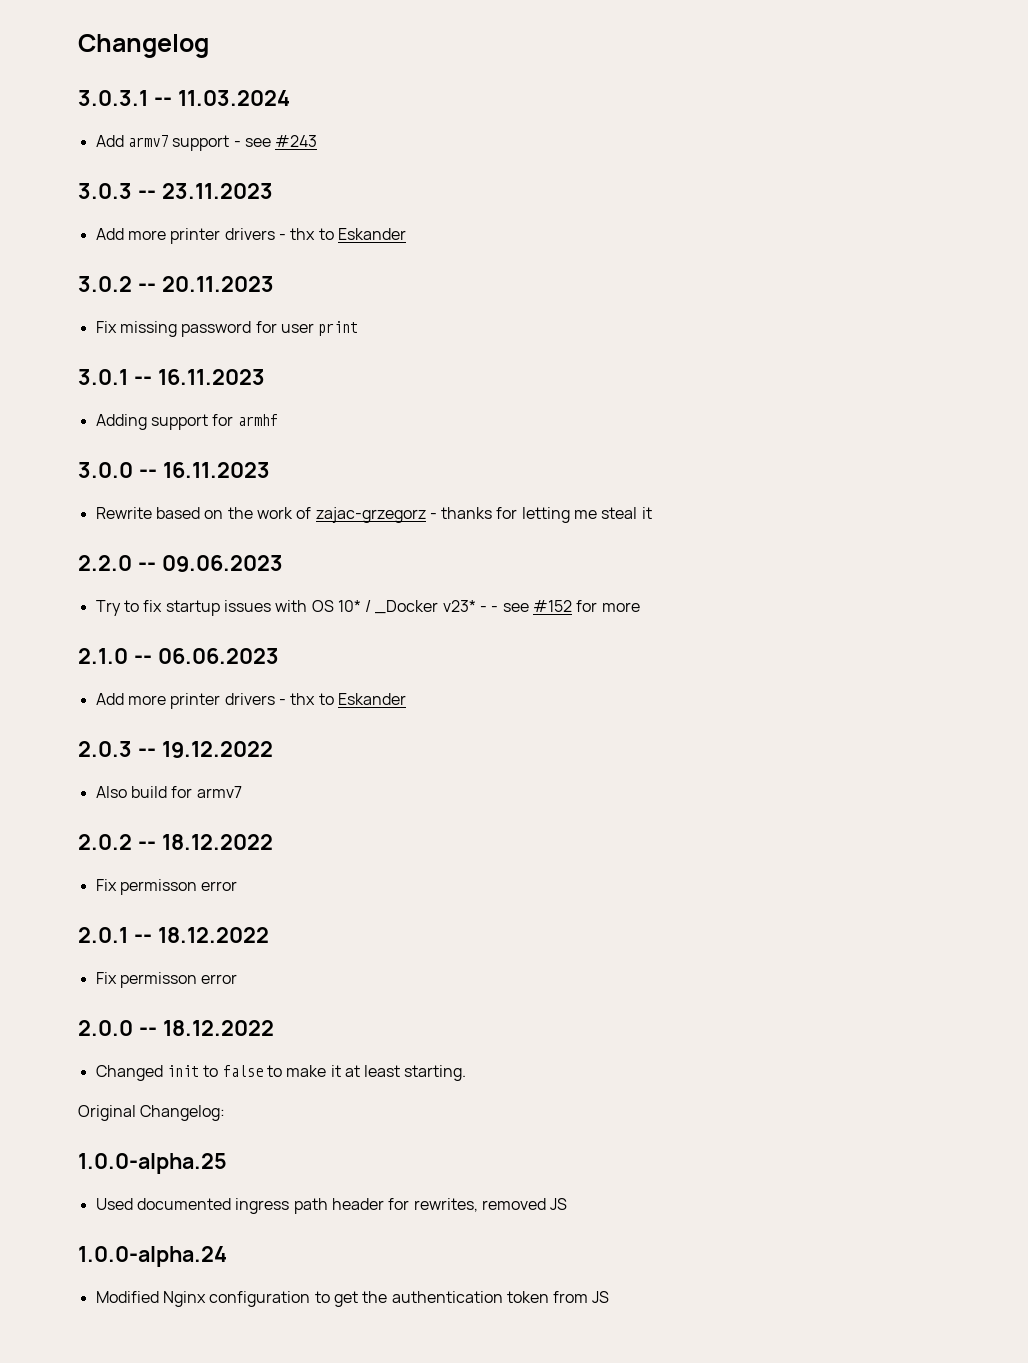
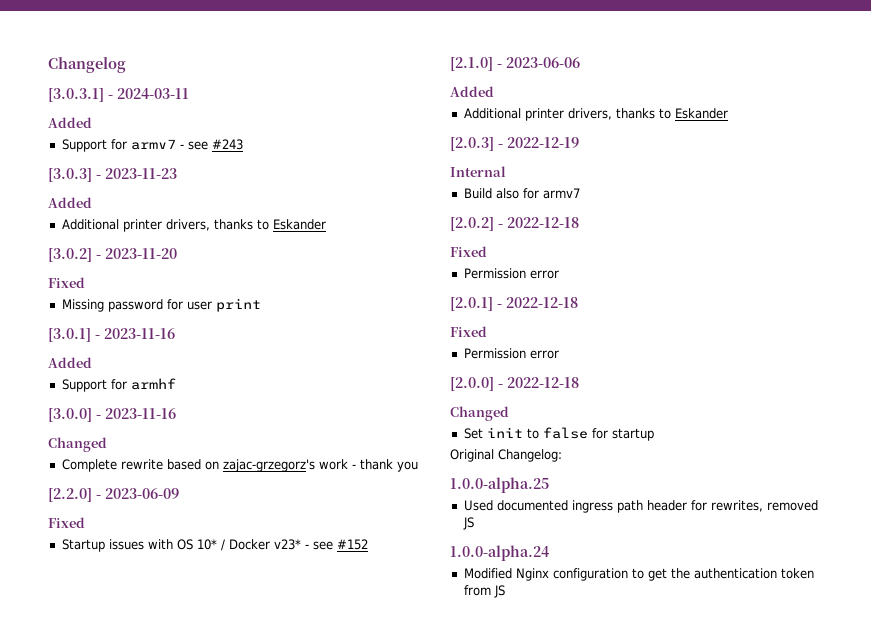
[78,90,290,106] [95,135,318,151] [78,183,273,199] [95,228,406,244] [78,276,274,292] [95,321,359,337] [78,369,265,385] [95,414,278,430] [78,462,270,478] [95,507,652,523] [78,555,283,572] [95,600,220,616] 3.0.3.1 -- 11.03.2024 // Add armv7 support - see #243 // 3.0.3 -- 23.11.2023 // Add more printer drivers - thx to Eskander // 3.0.2 -- 20.11.2023 // Fix missing password for user print // 3.0.1 -- 16.11.2023 // Adding support for armhf // 3.0.0 -- 16.11.2023 // Rewrite based on the work of zajac-grzegorz - thanks for letting me steal it // 2.2.0 -- 09.06.2023 // Try to fix startup -> [48,88,189,102] [48,117,92,128] [61,139,243,152] [48,168,177,182] [48,197,92,208] [61,219,326,232] [48,248,177,262] [48,277,85,288] [61,298,261,312] [48,328,175,342] [48,357,92,368] [61,378,176,392] [48,408,176,422] [48,437,107,452] [61,459,418,472] [48,488,179,502] [48,517,85,528] [61,539,105,552] [3.0.3.1] - 2024-03-11 // Added // Support for armv7 - see #243 // [3.0.3] - 2023-11-23 // Added // Additional printer drivers, thanks to Eskander // [3.0.2] - 2023-11-20 // Fixed // Missing password for user print // [3.0.1] - 2023-11-16 // Added // Support for armhf // [3.0.0] - 2023-11-16 // Changed // Complete rewrite based on zajac-grzegorz's work - thank you // [2.2.0] - 2023-06-09 // Fixed // Startup
[375,600,439,614] _Docker -> [228,539,270,550] Docker
[491,606,499,612] - -> (309, 546) none
[576,600,640,612] [78,648,279,664] [95,693,406,709] [78,741,273,758] [95,786,242,798] [78,834,273,850] [95,879,238,895] [78,927,269,943] [95,972,238,988] [78,1020,274,1036] [95,1065,163,1081] for more // 2.1.0 -- 06.06.2023 // Add more printer drivers - thx to Eskander // 2.0.3 -- 19.12.2022 // Also build for armv7 // 2.0.2 -- 18.12.2022 // Fix permisson error // 2.0.1 -- 18.12.2022 // Fix permisson error // 2.0.0 -- 18.12.2022 // Changed -> [450,57,580,71] [450,86,494,97] [463,108,728,121] [450,137,579,151] [450,166,506,177] [463,188,580,199] [450,217,579,231] [450,246,487,257] [463,268,559,279] [450,297,578,311] [450,326,487,337] [463,348,559,359] [450,377,579,391] [450,406,509,421] [463,428,483,439] // [2.1.0] - 2023-06-06 // Added // Additional printer drivers, thanks to Eskander // [2.0.3] - 2022-12-19 // Internal // Build also for armv7 // [2.0.2] - 2022-12-18 // Fixed // Permission error // [2.0.1] - 2022-12-18 // Fixed // Permission error // [2.0.0] - 2022-12-18 // Changed // Set
[266,1065,467,1081] to make it at least starting. -> [591,428,654,441] for startup

